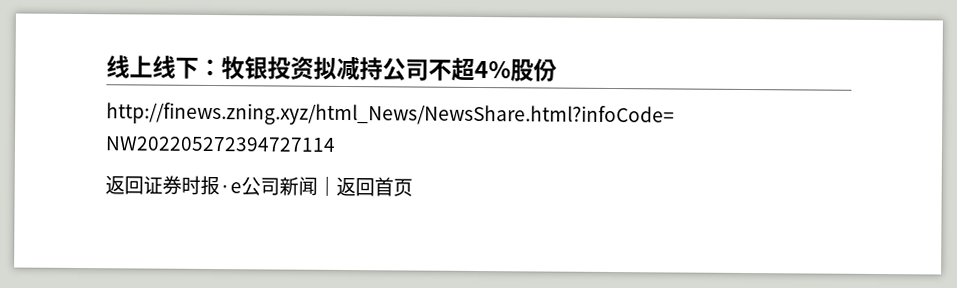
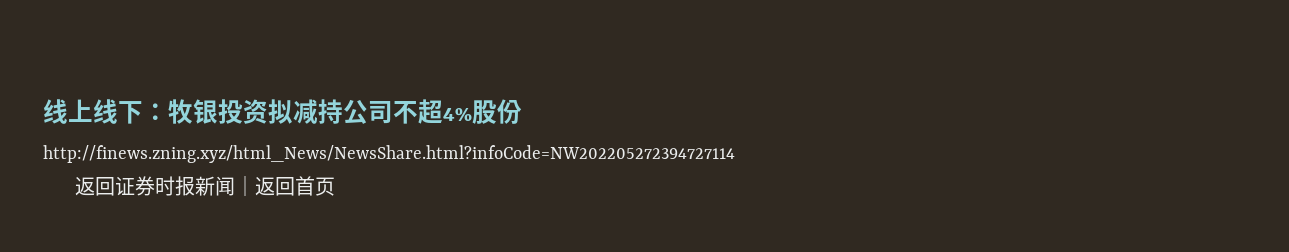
[219,176,280,196] ·e公司 -> (195, 186) none

